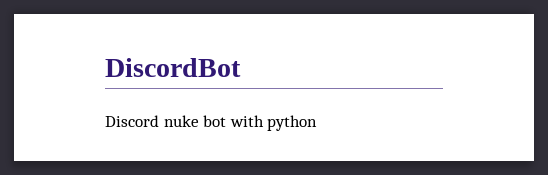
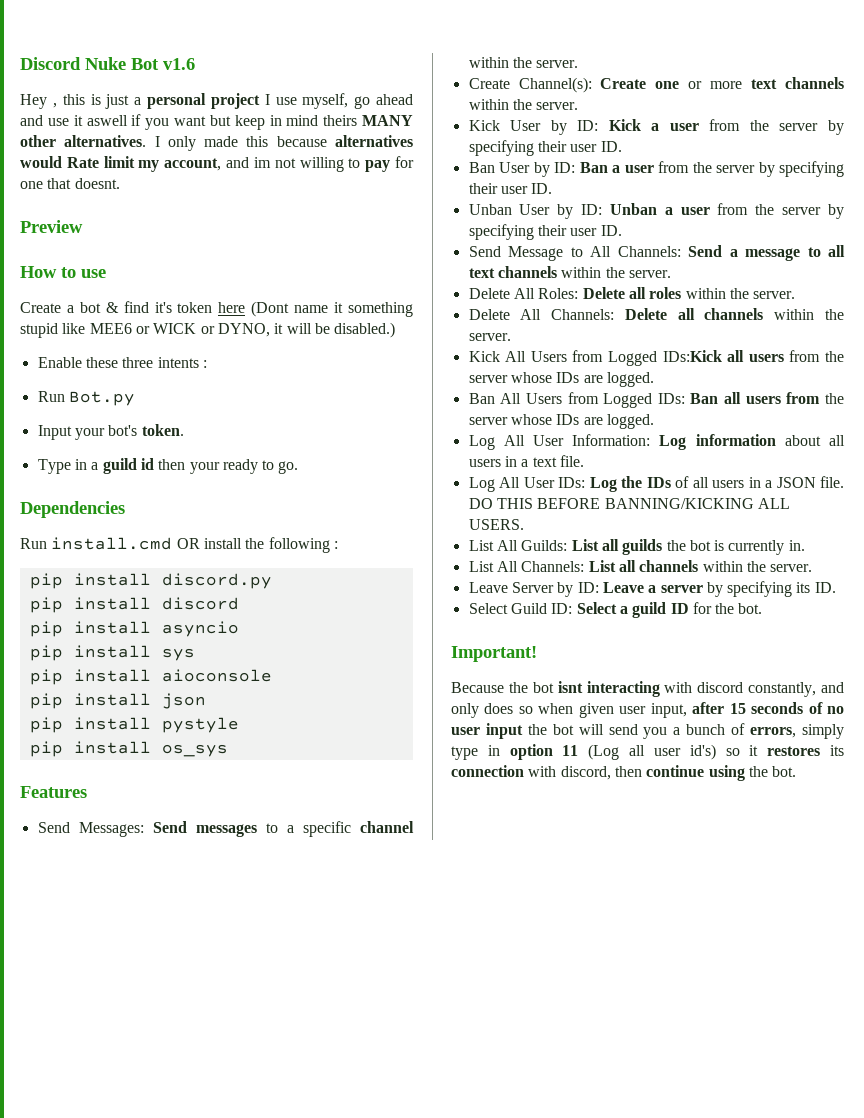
[105,58,241,77] [105,115,318,131] DiscordBot // Discord nuke bot with python -> [20,57,195,70] [20,93,413,109] [20,114,413,130] [20,135,413,151] [20,156,414,172] [20,178,120,189] [20,220,83,233] [20,266,106,278] [20,301,414,317] [20,322,396,338] [37,357,207,368] [37,391,135,406] [37,424,184,440] [37,458,299,474] [20,501,125,518] [20,537,338,553] [29,573,272,589] [29,597,239,613] [29,621,239,637] [29,645,195,661] [29,669,272,685] [29,693,206,709] [29,717,239,733] [29,741,228,757] [20,786,87,798] [37,821,415,837] [468,57,579,68] [468,77,844,93] [468,99,579,110] [468,119,844,135] [468,140,622,156] [468,161,844,177] [468,183,553,194] [468,203,844,219] [468,224,622,240] [468,245,845,261] [468,266,671,278] [468,287,796,299] [468,308,844,320] [468,333,511,341] [468,350,844,366] [468,372,654,387] [468,392,844,408] [468,414,654,429] [468,434,845,450] [468,455,584,467] [468,476,844,492] [468,498,790,509] [468,519,524,530] [468,539,805,555] [468,560,813,572] [468,581,836,597] [468,602,763,618] [451,646,537,662] [451,681,844,697] [451,702,844,718] [451,723,844,739] [451,744,844,760] [451,765,797,781] Discord Nuke Bot v1.6 // Hey , this is just a personal project I use myself, go ahead and use it aswell if you want but keep in mind theirs MANY other alternatives. I only made this because alternatives would Rate limit my account, and im not willing to pay for one that doesnt. // Preview // How to use // Create a bot & find it's token here (Dont name it something stupid like MEE6 or WICK or DYNO, it will be disabled.) // Enable these three intents : // Run Bot.py // Input your bot's token. // Type in a guild id then your ready to go. // Dependencies // Run install.cmd OR install the following : // pip install discord.py // pip install discord // pip install asyncio // pip install sys // pip install aioconsole // pip install json // pip install pystyle // pip install os_sys // Features // Send Messages: Send messages to a specific channel within the server. // Create Channel(s): Create one or more text channels within the server. // Kick User by ID: Kick a user from the server by specifying their user ID. // Ban User by ID: Ban a user from the server by specifying their user ID. // Unban User by ID: Unban a user from the server by specifying their user ID. // Send Message to All Channels: Send a message to all text channels within the server. // Delete All Roles: Delete all roles within the server. // Delete All Channels: Delete all channels within the server. // Kick All Users from Logged IDs:Kick all users from the server whose IDs are logged. // Ban All Users from Logged IDs: Ban all users from the server whose IDs are logged. // Log All User Information: Log information about all users in a text file. // Log All User IDs: Log the IDs of all users in a JSON file. DO THIS BEFORE BANNING/KICKING ALL USERS. // List All Guilds: List all guilds the bot is currently in. // List All Channels: List all channels within the server. // Leave Server by ID: Leave a server by specifying its ID. // Select Guild ID: Select a guild ID for the bot. // Important! // Because the bot isnt interacting with discord constantly, and only does so when given user input, after 15 seconds of no user input the bot will send you a bunch of errors, simply type in option 11 (Log all user id's) so it restores its connection with discord, then continue using the bot.

